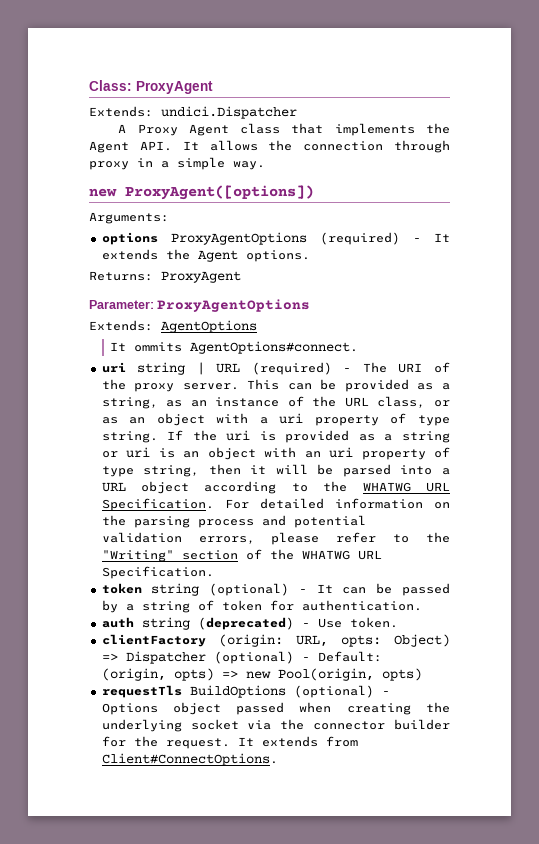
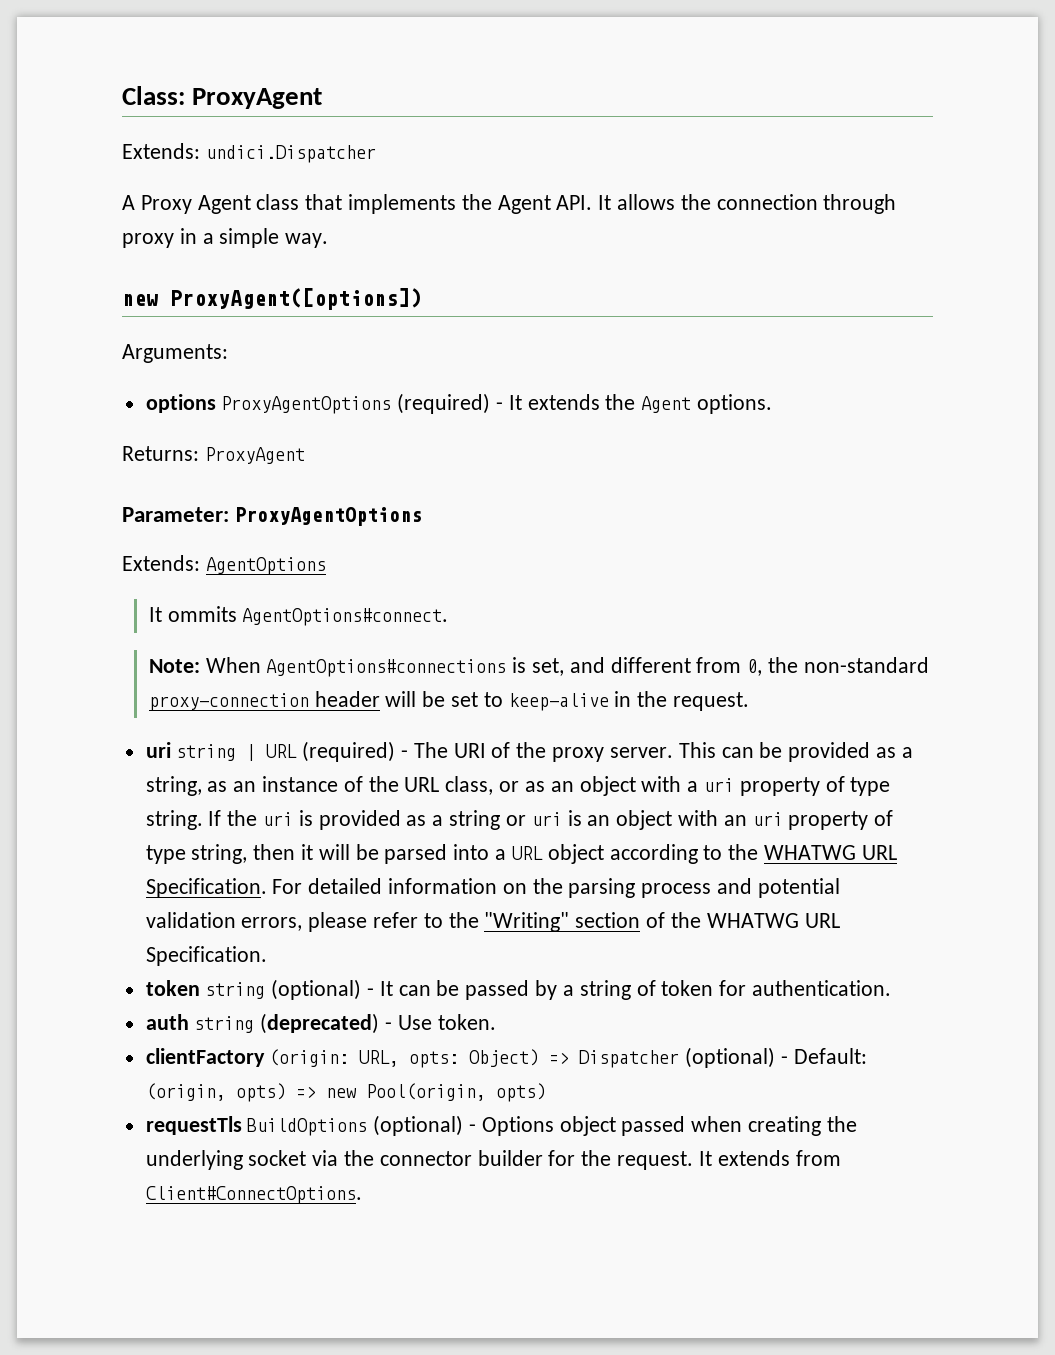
(359, 347) none -> [148,657,929,677] [148,691,750,711] // Note: When AgentOptions#connections is set, and different from 0, the non-standard proxy-connection header will be set to keep-alive in the request.

